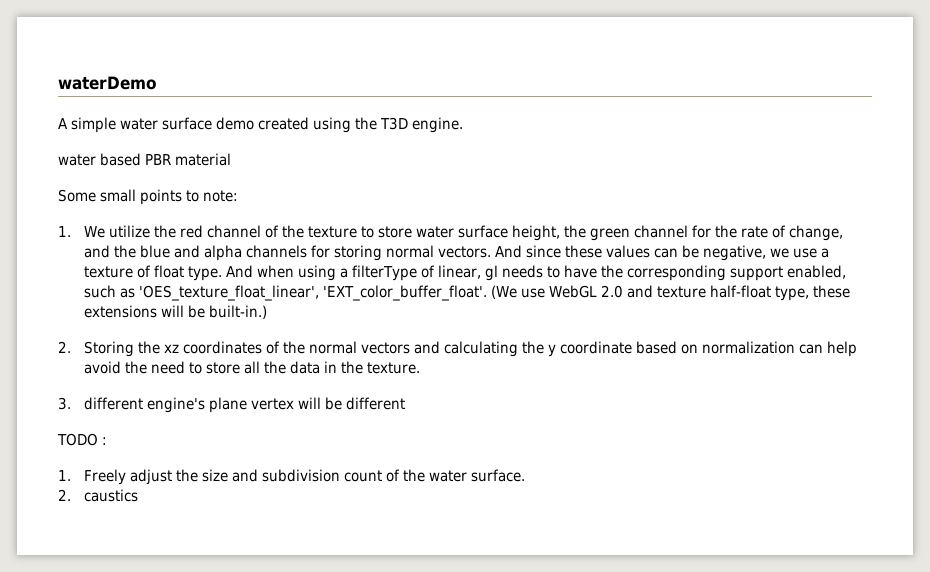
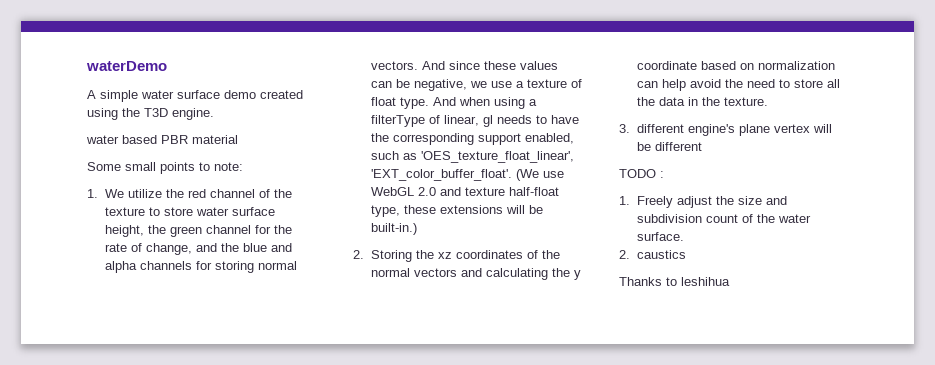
(138, 495) none -> [619,277,730,286] // Thanks to leshihua

